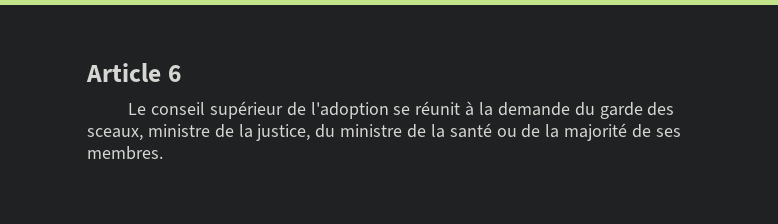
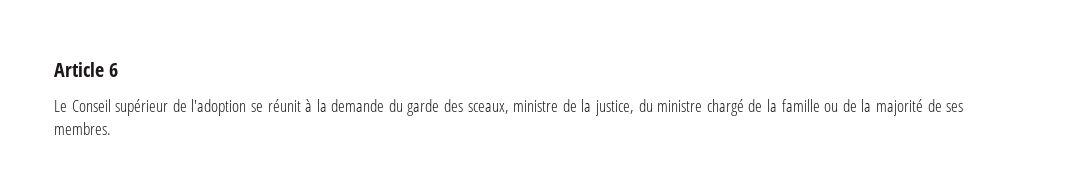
[150,102,205,115] conseil -> [71,99,111,112] Conseil
[407,123,492,138] de la santé -> [706,99,820,116] chargé de la famille

